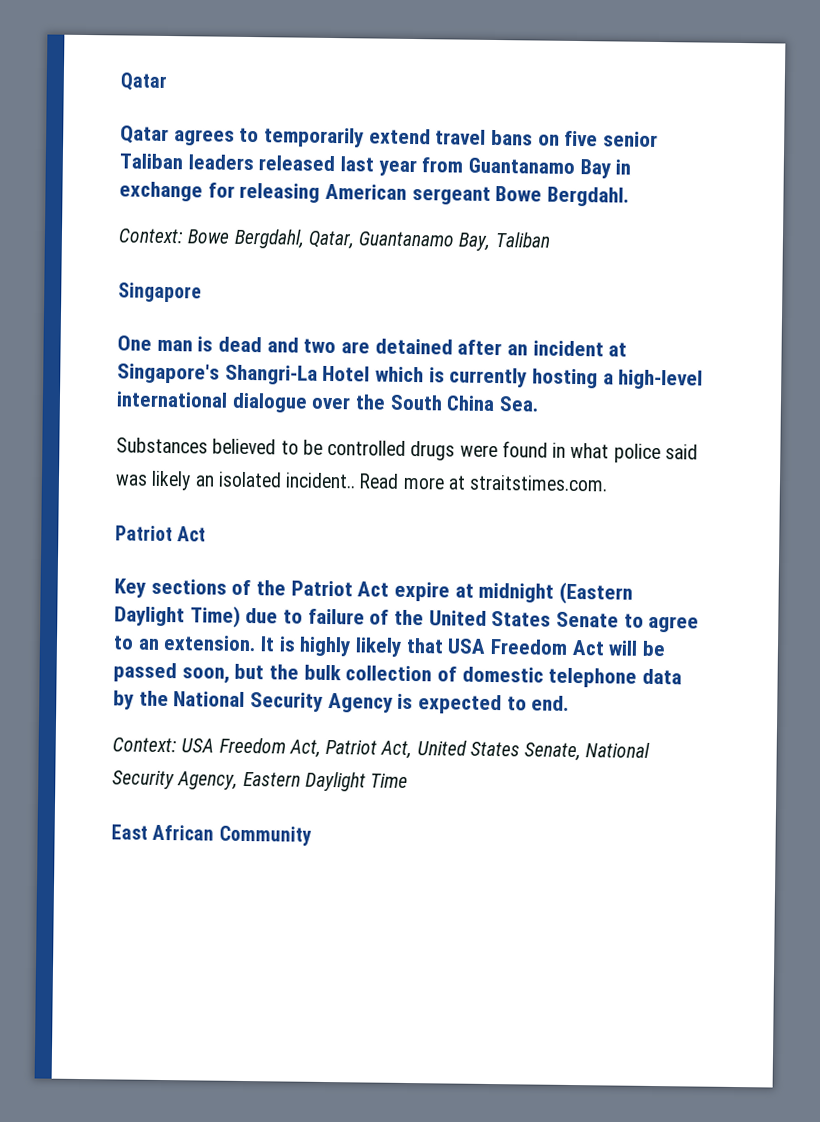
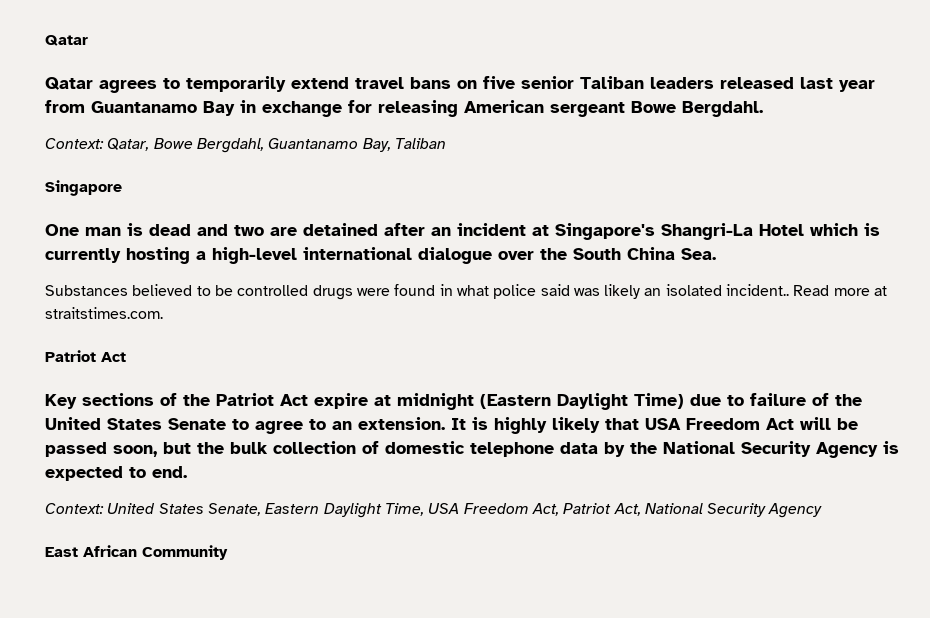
(184, 236) none -> [107,138,150,151] Qatar,
[307,230,355,250] Qatar, -> (264, 145) none
(177, 745) none -> [107,503,424,518] United States Senate, Eastern Daylight Time,
[416,740,651,762] [112,769,409,792] United States Senate, National Security Agency, Eastern Daylight Time -> [644,503,823,518] National Security Agency

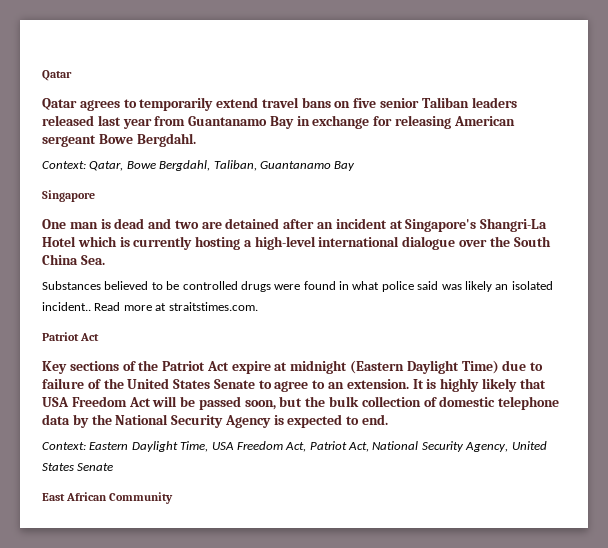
[268,138,446,152] Guantanamo Bay, Taliban -> [213,160,356,171] Taliban, Guantanamo Bay
[107,503,261,516] United States Senate, -> (86, 446) none
[768,503,823,518] Agency -> [465,441,547,452] [42,463,114,471] Agency, United States Senate

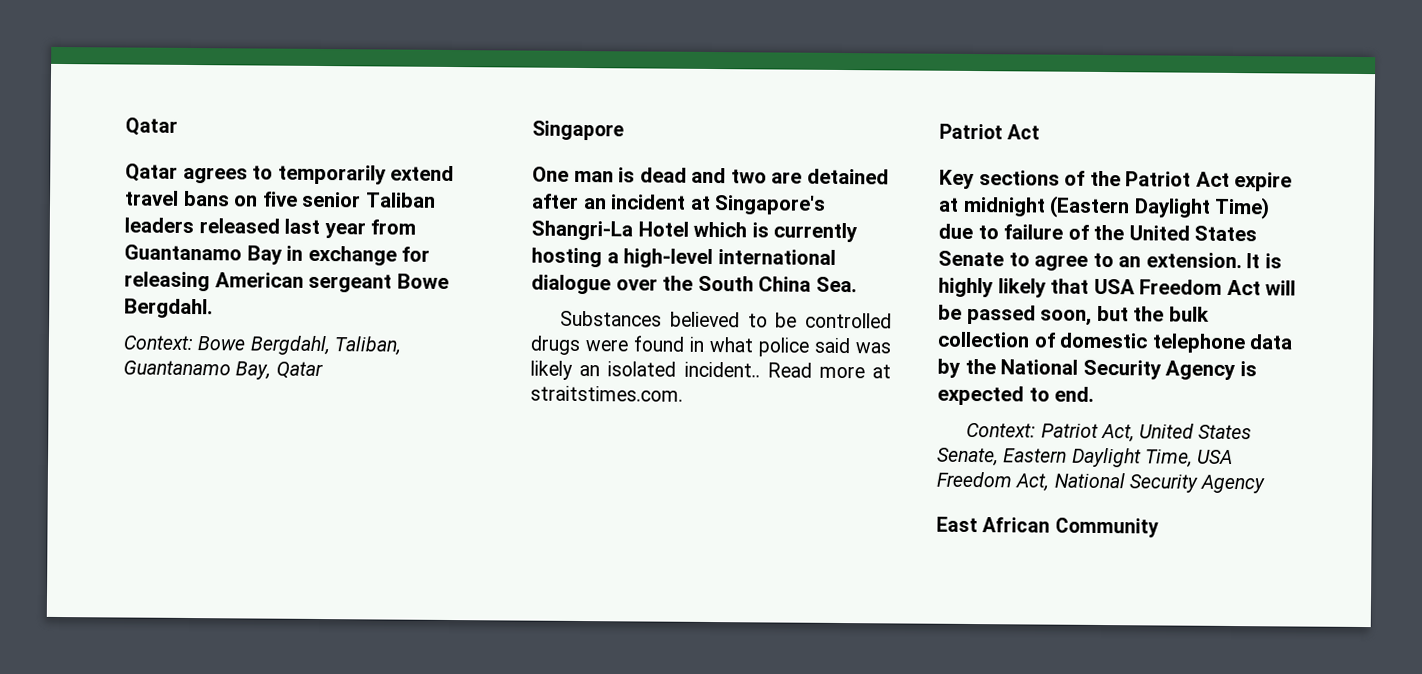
[89,161,124,171] Qatar, -> (193, 343) none
[334,161,356,171] Bay -> [235,361,323,380] Bay, Qatar
(86, 446) none -> [1040,423,1253,443] [937,447,999,467] Patriot Act, United States Senate,
[309,441,547,452] [42,463,114,471] Patriot Act, National Security Agency, United States Senate -> [1053,472,1266,494] National Security Agency

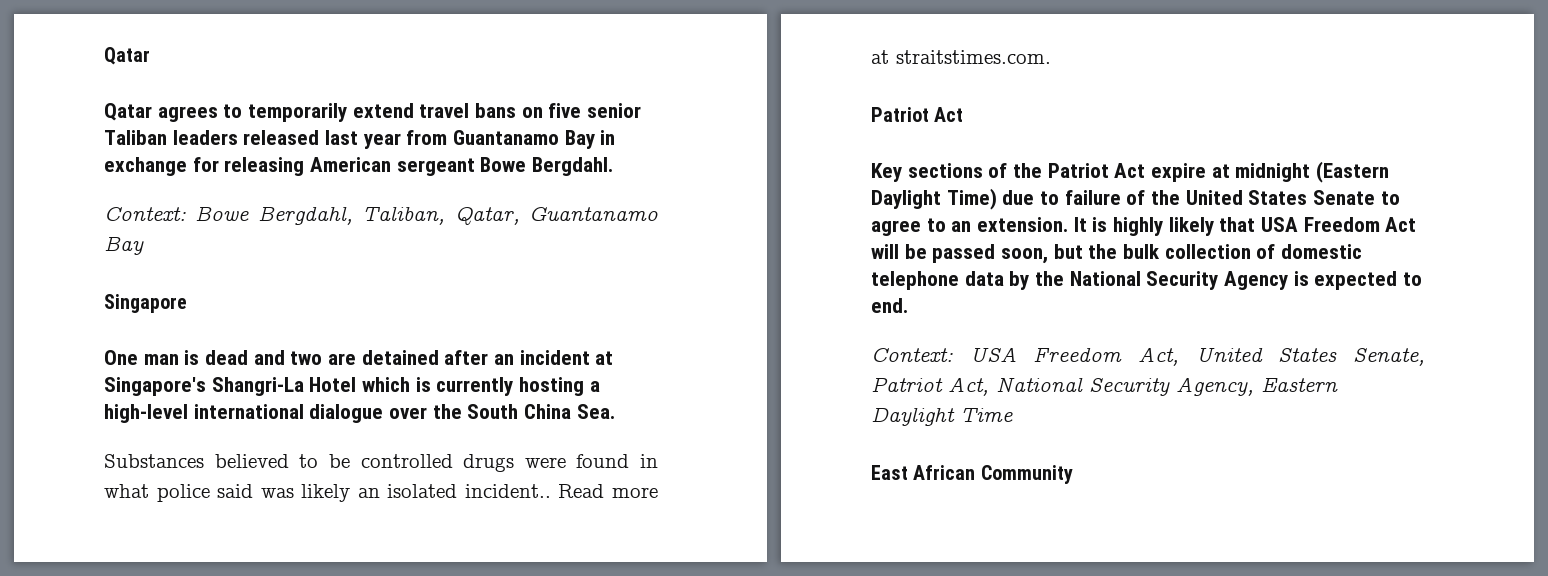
[123,360,323,380] Guantanamo Bay, Qatar -> [454,207,658,225] [104,236,144,255] Qatar, Guantanamo Bay
[1040,423,1099,438] Patriot -> [969,347,1123,362] USA Freedom
[1003,447,1234,468] [936,471,1266,494] Eastern Daylight Time, USA Freedom Act, National Security Agency -> [871,377,1338,396] [871,407,1013,426] Patriot Act, National Security Agency, Eastern Daylight Time

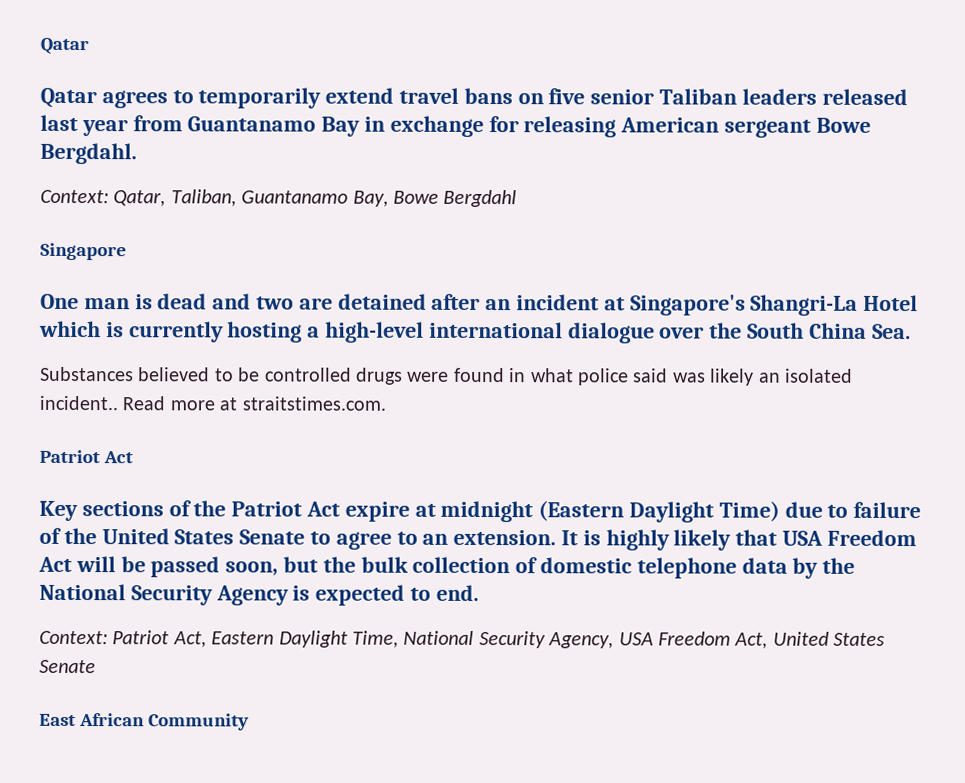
[195,206,658,225] [104,236,144,255] Bowe Bergdahl, Taliban, Qatar, Guantanamo Bay -> [113,189,518,208] Qatar, Taliban, Guantanamo Bay, Bowe Bergdahl
(953, 355) none -> [112,630,615,649] Patriot Act, Eastern Daylight Time, National Security Agency,
[1353,348,1425,366] [871,377,1338,396] [871,407,1013,426] Senate, Patriot Act, National Security Agency, Eastern Daylight Time -> [39,659,96,674] Senate

